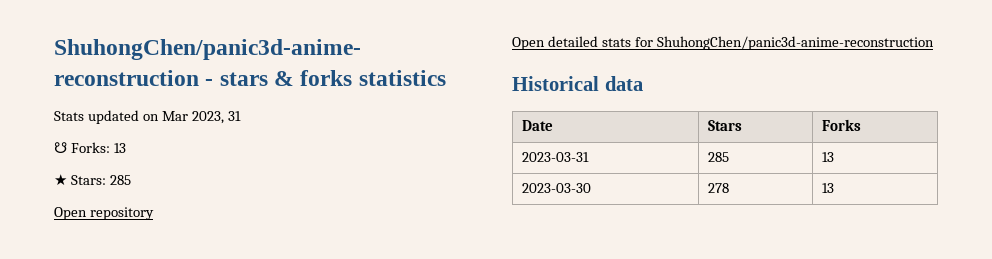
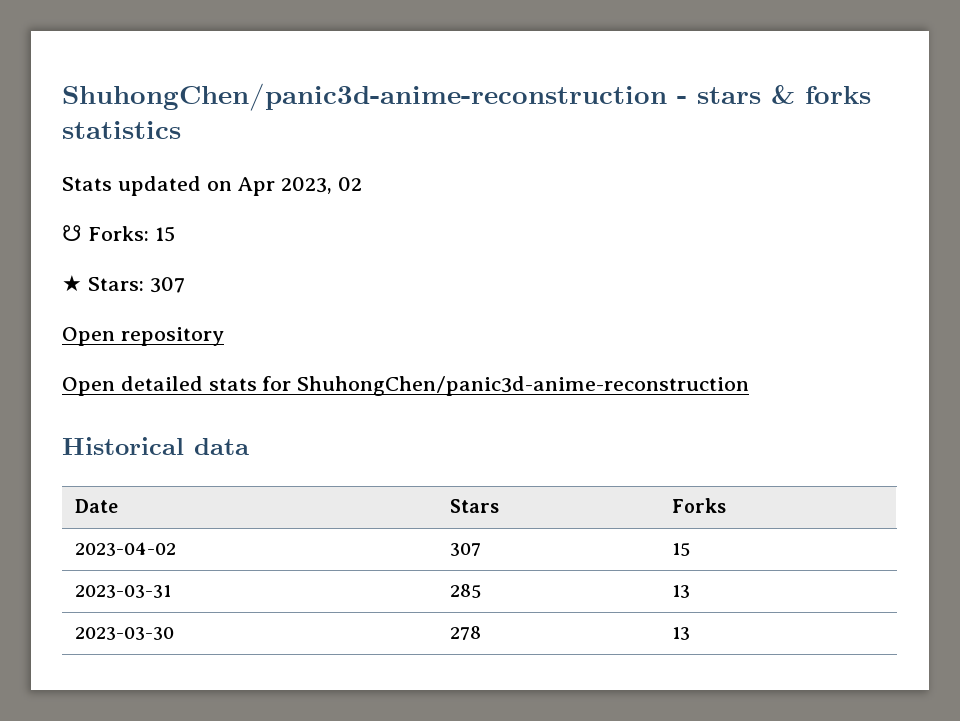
[161,111,241,124] Mar 2023, 31 -> [237,177,363,196] Apr 2023, 02
[113,143,126,153] 13 -> [154,226,175,242] 15
[109,175,131,185] 285 -> [149,277,185,293] 307
(861, 125) none -> [74,542,176,556] [449,543,481,556] [671,543,690,556] // 2023-04-02 | 307 | 15

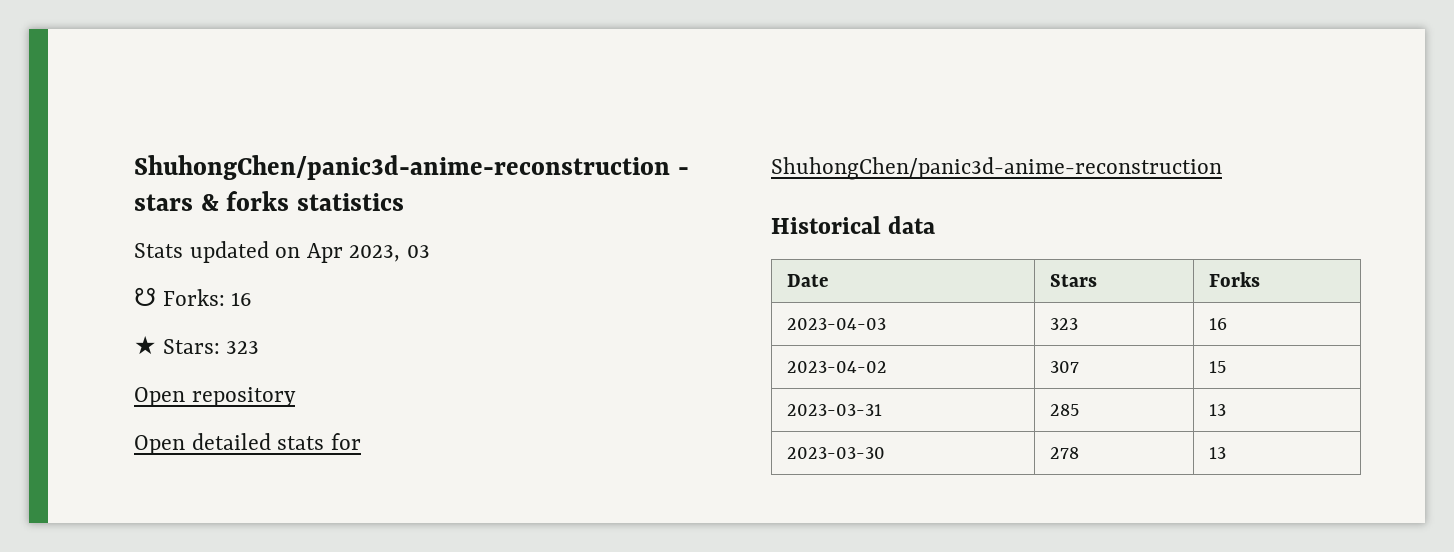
[338,177,363,191] 02 -> [407,245,431,258] 03
[154,226,175,242] 15 -> [231,292,253,306] 16
[149,277,185,293] 307 -> [226,341,260,354] 323
(726, 505) none -> [786,318,886,330] [1049,318,1078,330] [1208,318,1227,330] // 2023-04-03 | 323 | 16

